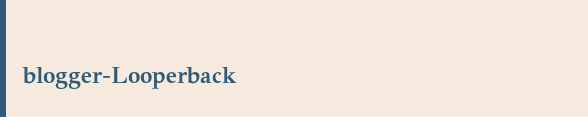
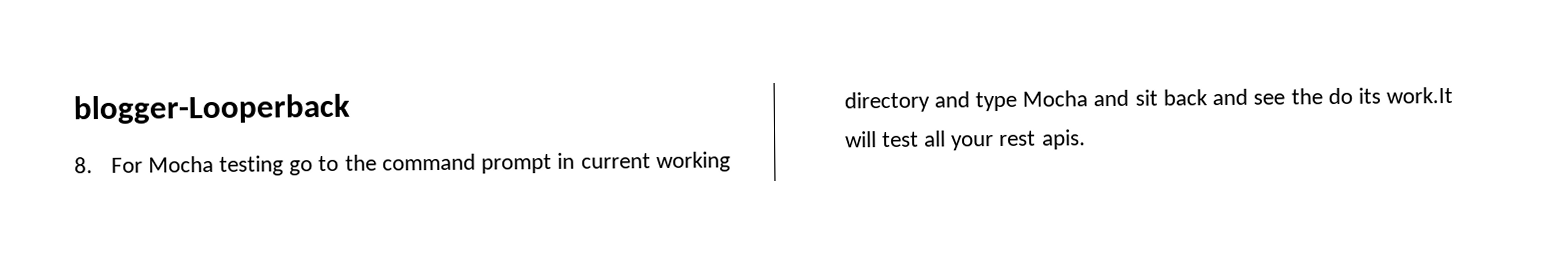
(237, 78) none -> [74,151,731,176] [843,86,1454,113] [844,129,1086,151] // 8. For Mocha testing go to the command prompt in current working directory and type Mocha and sit back and see the do its work.It will test all your rest apis.

